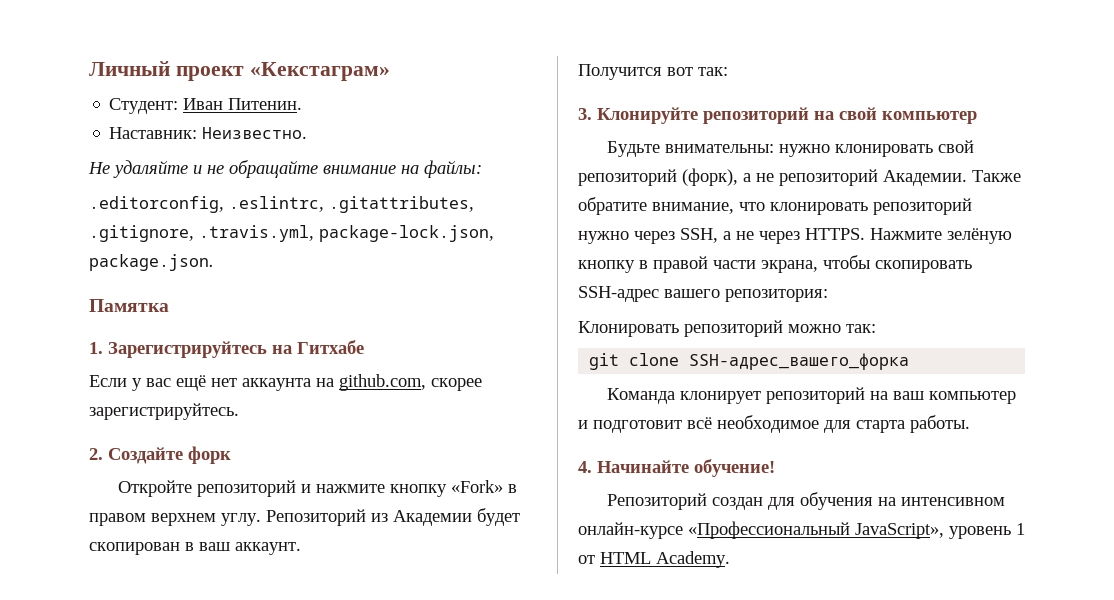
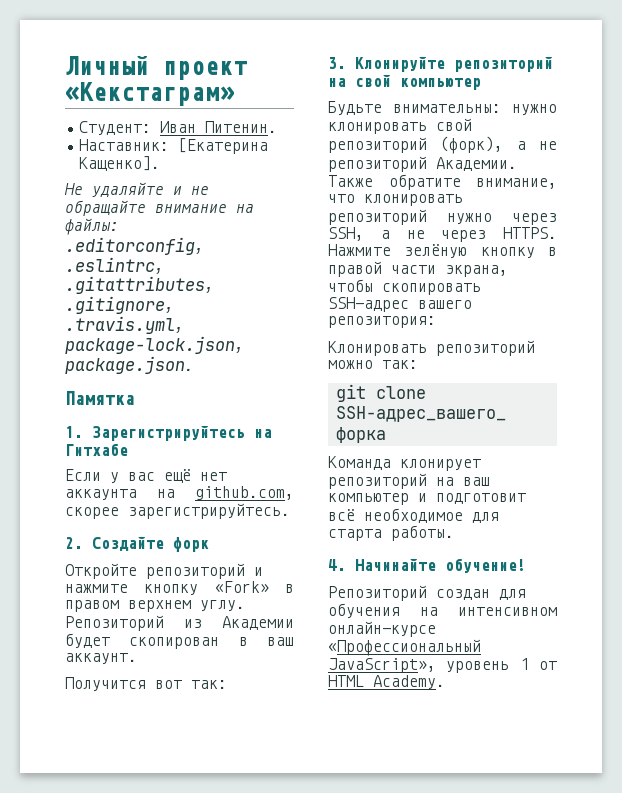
[202,127,308,139] Неизвестно. -> [178,138,269,154] [79,156,161,171] [Екатерина Кащенко].

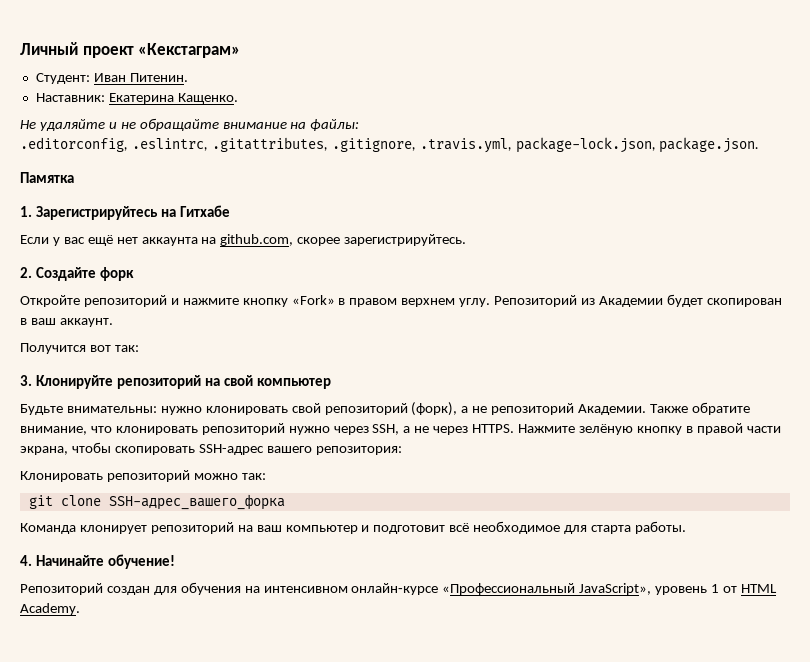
[178,138,269,154] [79,156,161,171] [Екатерина Кащенко]. -> [108,93,238,104] Екатерина Кащенко.

